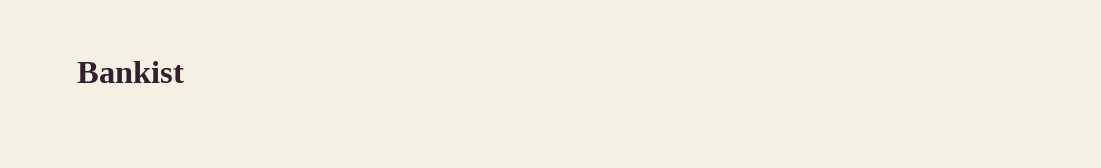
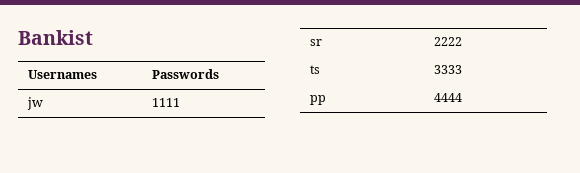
(184, 72) none -> [27,70,97,79] [151,69,219,79] [26,97,43,110] [151,98,180,107] [309,39,322,46] [433,37,462,46] [309,65,320,74] [433,65,462,74] [309,95,326,105] [433,93,462,102] // Usernames | Passwords // jw | 1111 // sr | 2222 // ts | 3333 // pp | 4444

